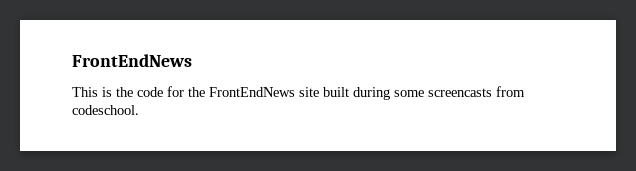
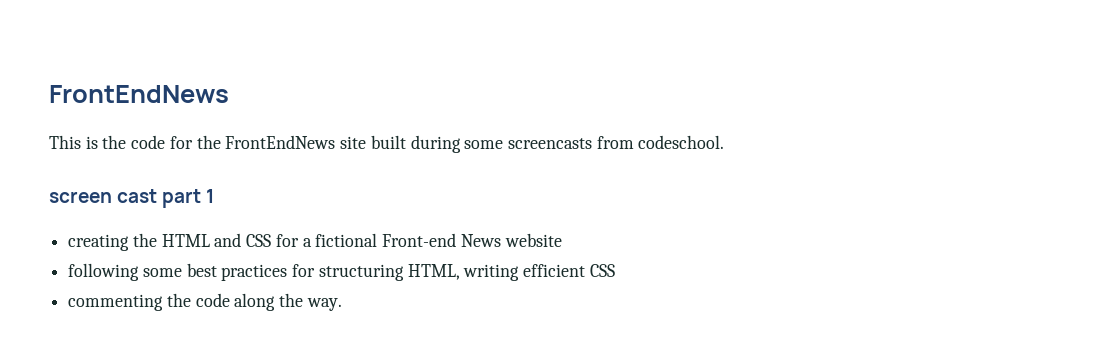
(139, 110) none -> [49,189,215,208] [68,233,562,251] [68,263,615,281] [68,293,342,311] // screen cast part 1 // creating the HTML and CSS for a fictional Front-end News website // following some best practices for structuring HTML, writing efficient CSS // commenting the code along the way.

